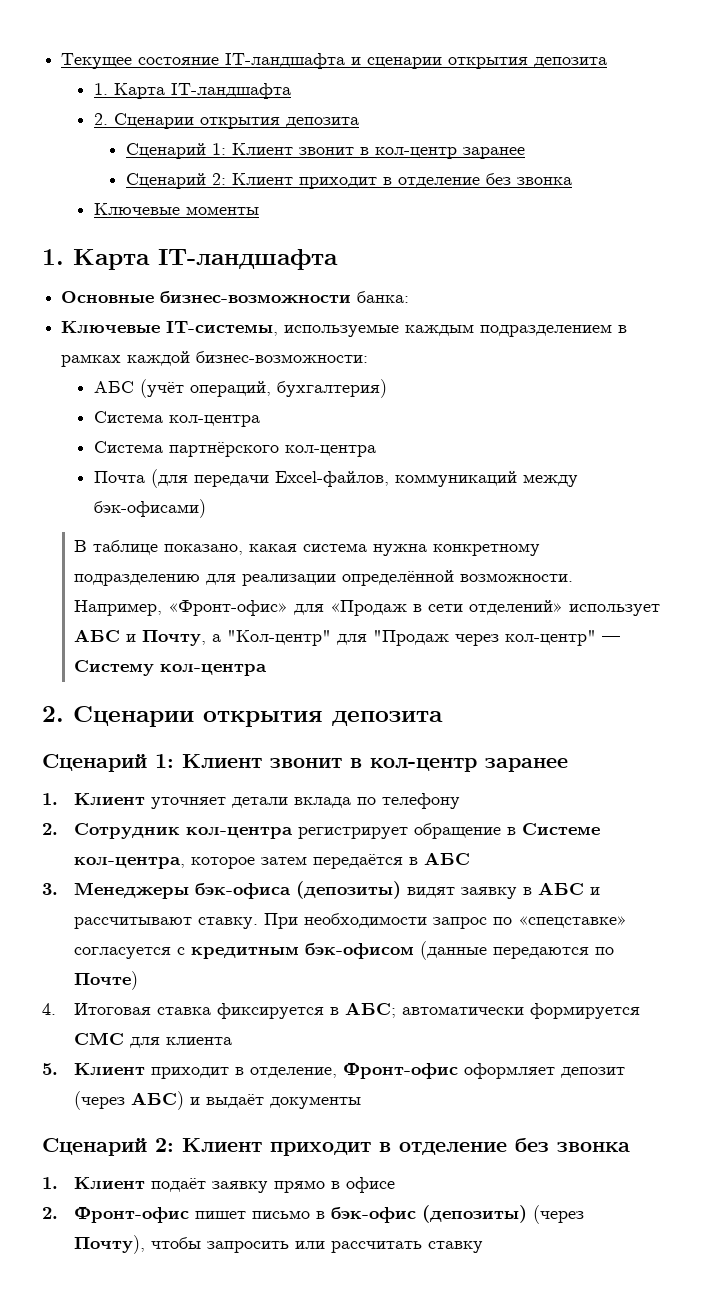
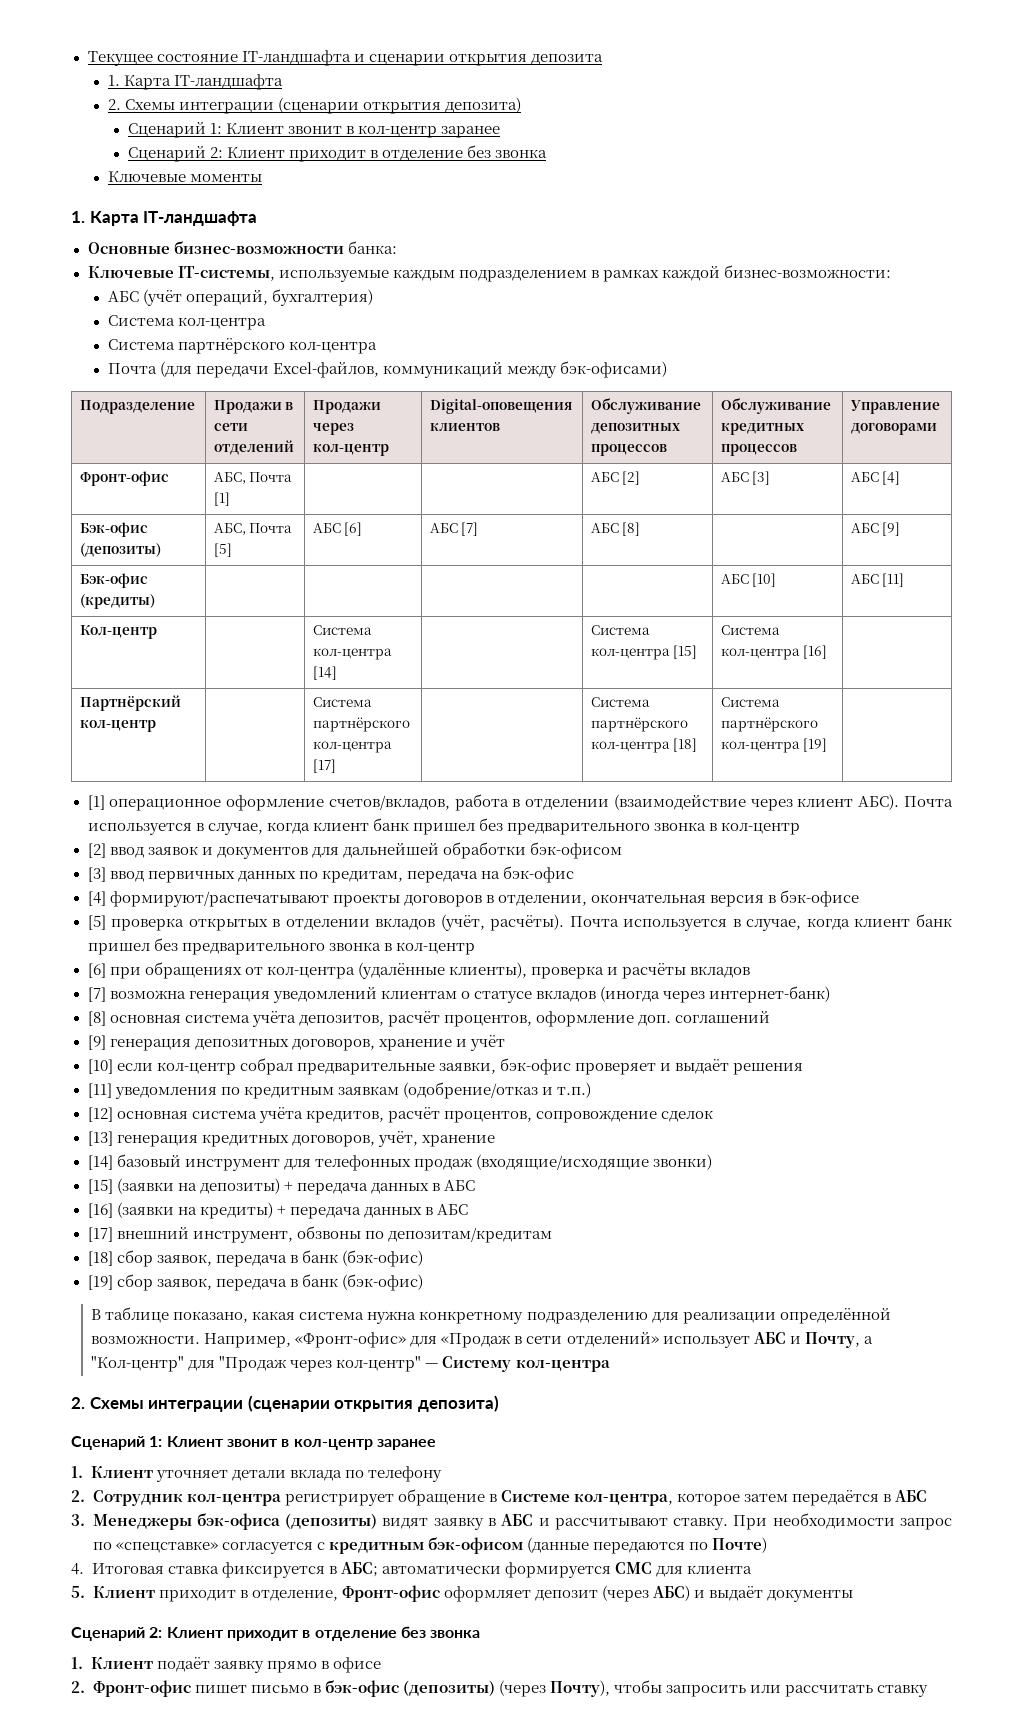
[113,113,359,129] Сценарии открытия депозита -> [124,97,521,114] Схемы интеграции (сценарии открытия депозита)
(206, 508) none -> [79,400,195,414] [213,400,294,414] [213,423,248,431] [213,440,294,455] [312,400,381,414] [312,423,354,435] [312,444,389,456] [429,399,572,414] [429,423,500,431] [590,398,701,414] [590,423,680,434] [590,444,667,456] [720,398,831,414] [720,423,804,435] [720,444,797,456] [850,400,940,414] [850,423,937,435] [79,471,169,486] [213,472,293,484] [213,492,230,506] [590,471,641,485] [720,471,771,485] [850,471,901,485] [79,522,148,537] [79,543,161,557] [213,523,293,535] [213,543,232,557] [312,522,363,536] [429,522,479,536] [590,522,641,536] [850,522,901,536] [79,573,148,588] [79,594,155,609] [720,573,777,587] [850,573,905,587] [79,625,157,639] [312,625,372,635] [312,648,392,660] [312,666,337,680] [590,625,650,635] [590,645,698,660] [720,625,780,635] [720,645,828,660] [79,695,181,711] [79,720,156,732] [312,697,372,707] [312,717,410,732] [312,741,392,753] [312,759,336,773] [590,697,650,707] [590,717,688,732] [590,738,698,753] [720,697,780,707] [720,717,818,732] [720,738,828,753] [87,794,953,811] [87,818,801,835] [87,842,622,859] [87,866,574,883] [87,890,859,907] [87,914,953,931] [87,938,475,955] [87,962,750,979] [87,986,830,1003] [87,1010,770,1027] [87,1035,505,1051] [87,1058,803,1075] [87,1082,591,1099] [87,1107,713,1123] [87,1131,495,1147] [87,1154,712,1171] [87,1178,475,1195] [87,1202,468,1219] [87,1226,552,1243] [87,1250,423,1267] [87,1274,423,1291] // Подразделение | Продажи в сети отделений | Продажи через кол-центр | Digital-оповещения клиентов | Обслуживание депозитных процессов | Обслуживание кредитных процессов | Управление договорами // Фронт-офис | АБС, Почта [1] | | | АБС [2] | АБС [3] | АБС [4] // Бэк-офис (депозиты) | АБС, Почта [5] | АБС [6] | АБС [7] | АБС [8] | | АБС [9] // Бэк-офис (кредиты) | | | | | АБС [10] | АБС [11] // Кол-центр | | Система кол-центра [14] | | Система кол-центра [15] | Система кол-центра [16] | // Партнёрский кол-центр | | Система партнёрского кол-центра [17] | | Система партнёрского кол-центра [18] | Система партнёрского кол-центра [19] | // [1] операционное оформление счетов/вкладов, работа в отделении (взаимодействие через клиент АБС). Почта используется в случае, когда клиент банк пришел без предварительного звонка в кол-центр // [2] ввод заявок и документов для дальнейшей обработки бэк-офисом // [3] ввод первичных данных по кредитам, передача на бэк-офис // [4] формируют/распечатывают проекты договоров в отделении, окончательная версия в бэк-офисе // [5] проверка открытых в отделении вкладов (учёт, расчёты). Почта используется в случае, когда клиент банк пришел без предварительного звонка в кол-центр // [6] при обращениях от кол-центра (удалённые клиенты), проверка и расчёты вкладов // [7] возможна генерация уведомлений клиентам о статусе вкладов (иногда через интернет-банк) // [8] основная система учёта депозитов, расчёт процентов, оформление доп. соглашений // [9] генерация депозитных договоров, хранение и учёт // [10] если кол-центр собрал предварительные заявки, бэк-офис проверяет и выдаёт решения // [11] уведомления по кредитным заявкам (одобрение/отказ и т.п.) // [12] основная система учёта кредитов, расчёт процентов, сопровождение сделок // [13] генерация кредитных договоров, учёт, хранение // [14] базовый инструмент для телефонных продаж (входящие/исходящие звонки) // [15] (заявки на депозиты) + передача данных в АБС // [16] (заявки на кредиты) + передача данных в АБС // [17] внешний инструмент, обзвоны по депозитам/кредитам // [18] сбор заявок, передача в банк (бэк-офис) // [19] сбор заявок, передача в банк (бэк-офис)
[73,706,443,727] Сценарии открытия депозита -> [89,1395,499,1412] Схемы интеграции (сценарии открытия депозита)

